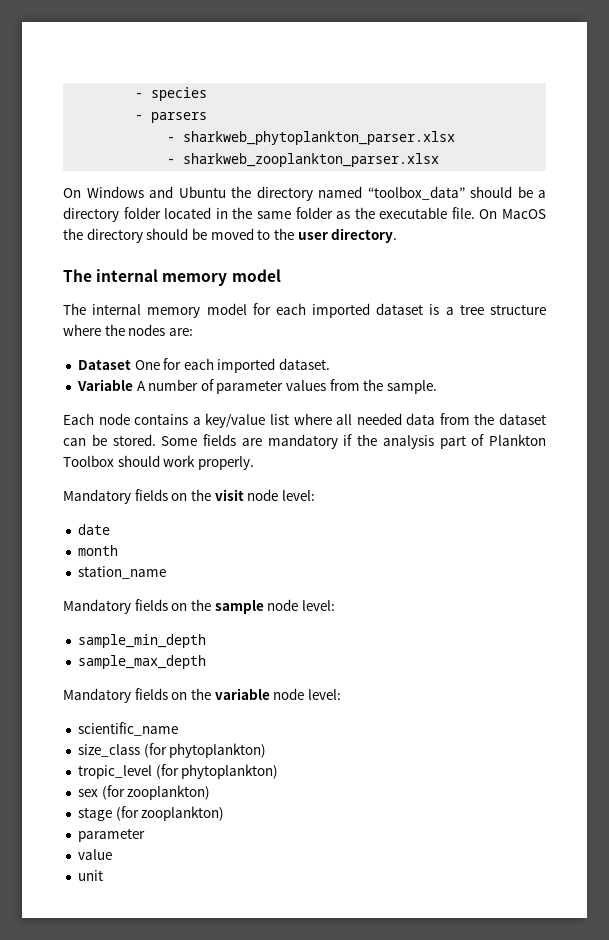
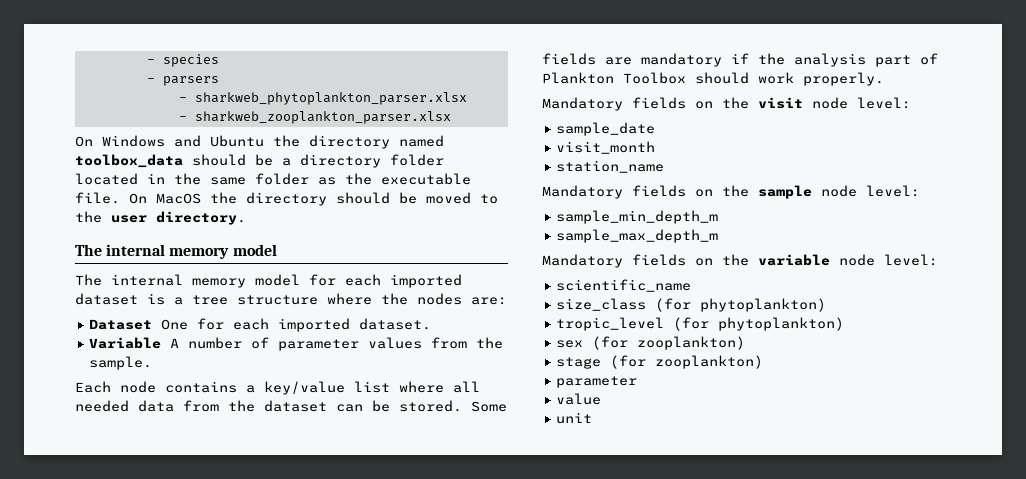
[367,186,465,200] “toolbox_data” -> [75,154,183,168] toolbox_data
[77,524,110,535] [77,545,118,556] date // month -> [556,122,656,136] [556,141,656,154] sample_date // visit_month
[77,634,206,648] [77,655,206,669] sample_min_depth // sample_max_depth -> [556,210,719,224] [556,229,719,243] sample_min_depth_m // sample_max_depth_m

